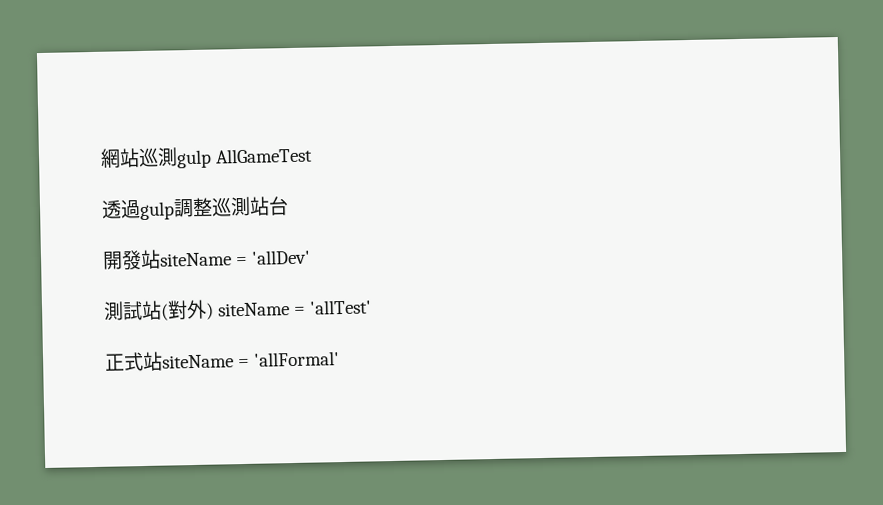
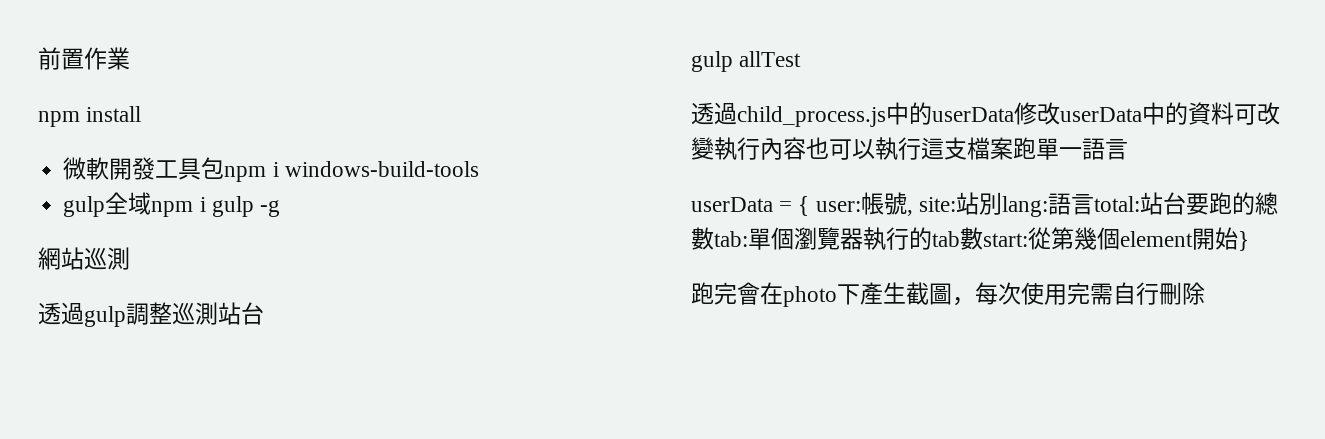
(100, 158) none -> [38,47,130,70] [38,106,142,127] [63,157,479,182] [63,192,280,217] 前置作業 // npm install // 微軟開發工具包npm i windows-build-tools // gulp全域npm i gulp -g //
[176,147,314,169] gulp AllGameTest -> (130, 258) none
[102,249,312,271] [103,299,373,321] [104,351,341,372] 開發站siteName = 'allDev' // 測試站(對外) siteName = 'allTest' // 正式站siteName = 'allFormal' -> [691,51,802,72] [691,102,1280,127] [691,137,1128,161] [691,192,1278,217] [691,227,1249,251] [691,282,1205,307] gulp allTest // 透過child_process.js中的userData修改userData中的資料可改變執行內容也可以執行這支檔案跑單一語言 // userData = { user:帳號, site:站別lang:語言total:站台要跑的總數tab:單個瀏覽器執行的tab數start:從第幾個element開始} // 跑完會在photo下產生截圖，每次使用完需自行刪除

